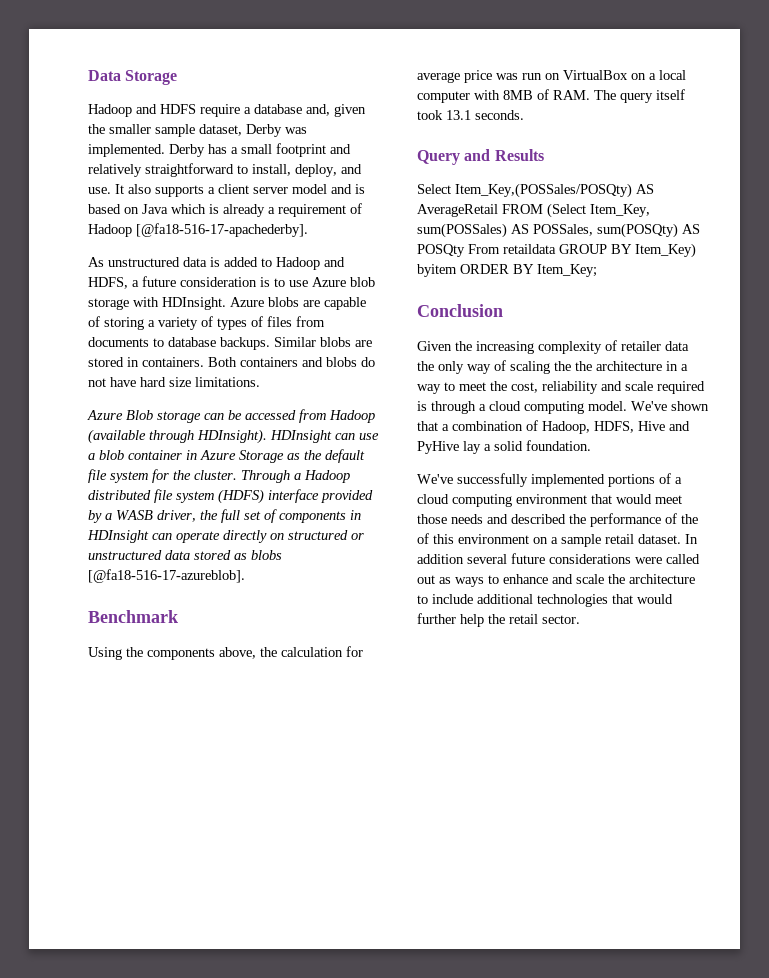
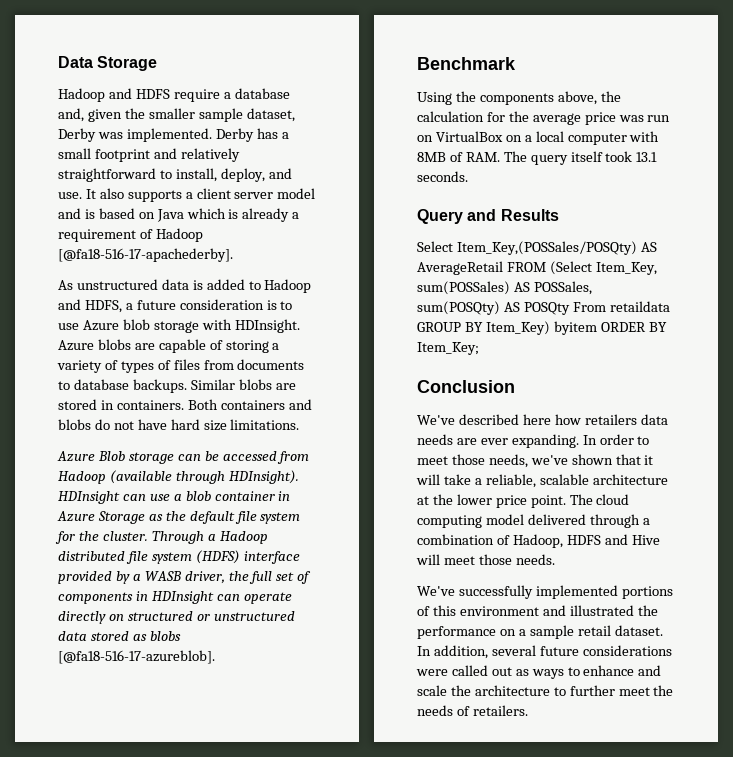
(363, 651) none -> [508,111,529,122] the
[417,340,689,354] [417,360,688,374] [417,381,705,394] [417,401,709,414] [417,420,690,434] [417,440,591,454] Given the increasing complexity of retailer data the only way of scaling the the architecture in a way to meet the cost, reliability and scale required is through a cloud computing model. We've shown that a combination of Hadoop, HDFS, Hive and PyHive lay a solid foundation. -> [417,414,668,425] [417,434,650,448] [417,454,654,468] [416,474,668,488] [417,494,630,508] [417,514,650,528] [417,534,660,548] [416,554,555,565] We've described here how retailers data needs are ever expanding. In order to meet those needs, we've shown that it will take a reliable, scalable architecture at the lower price point. The cloud computing model delivered through a combination of Hadoop, HDFS and Hive will meet those needs.
[675,477,682,484] [417,494,682,507] [417,513,698,527] [417,533,529,544] a cloud computing environment that would meet those needs and described the performance of the of this environment -> [432,605,658,616] [417,626,496,639] this environment and illustrated the performance
[417,554,464,564] addition -> [433,645,488,659] addition,
[432,594,673,607] [417,613,580,627] include additional technologies that would further help the retail sector. -> [569,685,674,696] [417,705,528,716] further meet the needs of retailers.

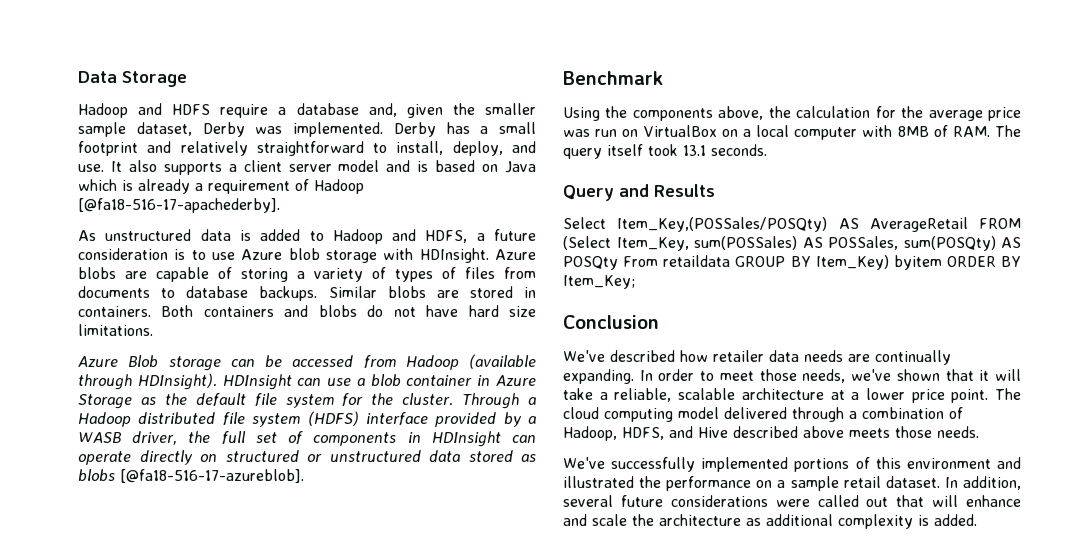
[522,414,637,425] here how retailers -> [680,350,764,362] how retailer
[480,438,508,445] ever -> [875,350,951,365] continually
[432,494,453,505] the -> [851,392,860,400] a
[566,535,601,545] HDFS -> [622,427,664,440] HDFS,
[416,554,475,565] will meet -> [733,426,890,438] described above meets
[515,667,580,679] as ways to -> [896,495,959,507] that will
[553,685,674,696] [417,705,528,716] to further meet the needs of retailers. -> [746,514,977,529] as additional complexity is added.

